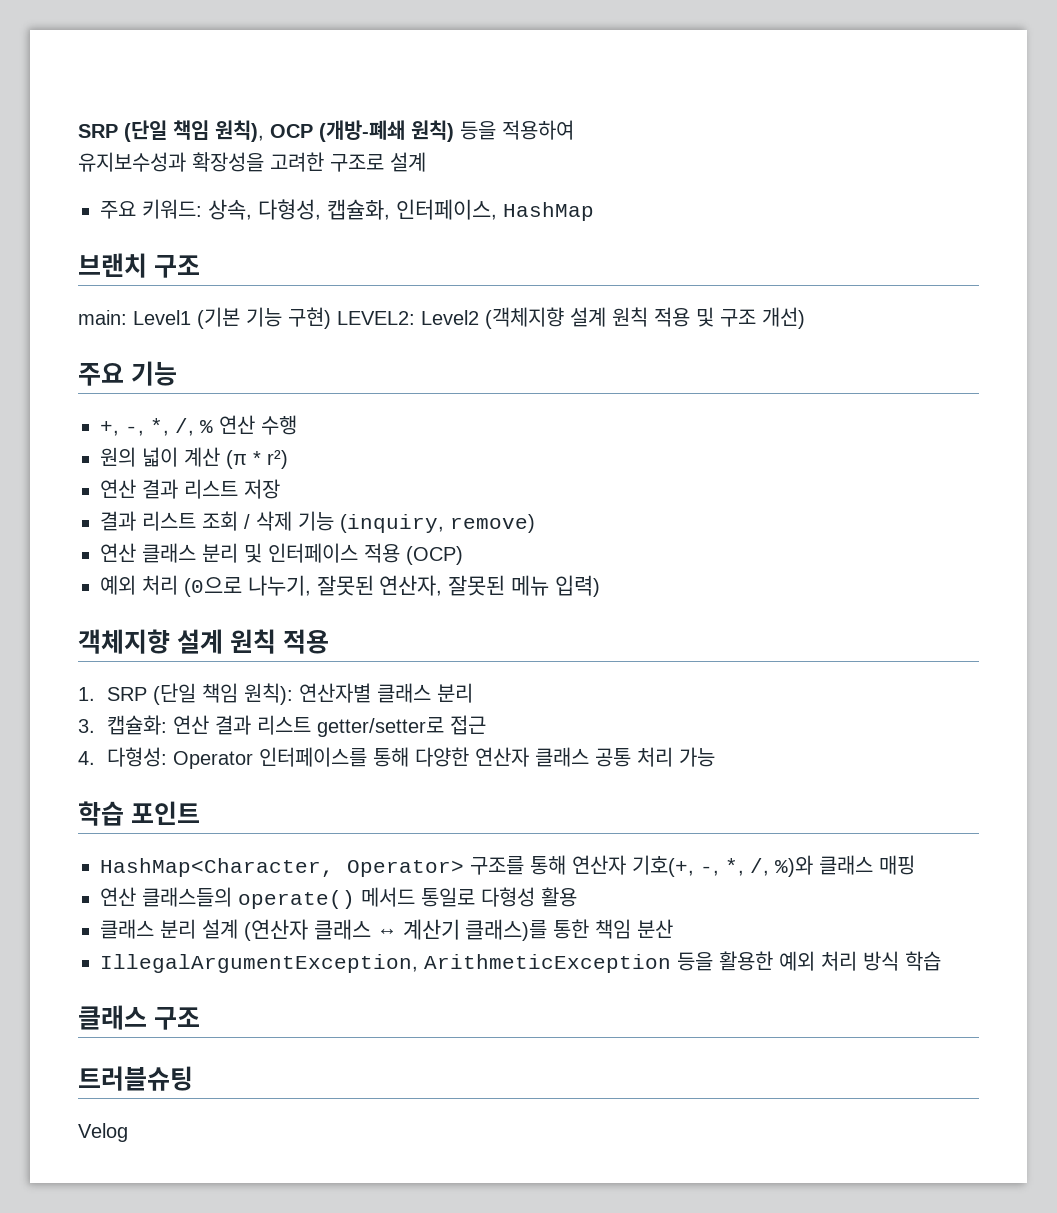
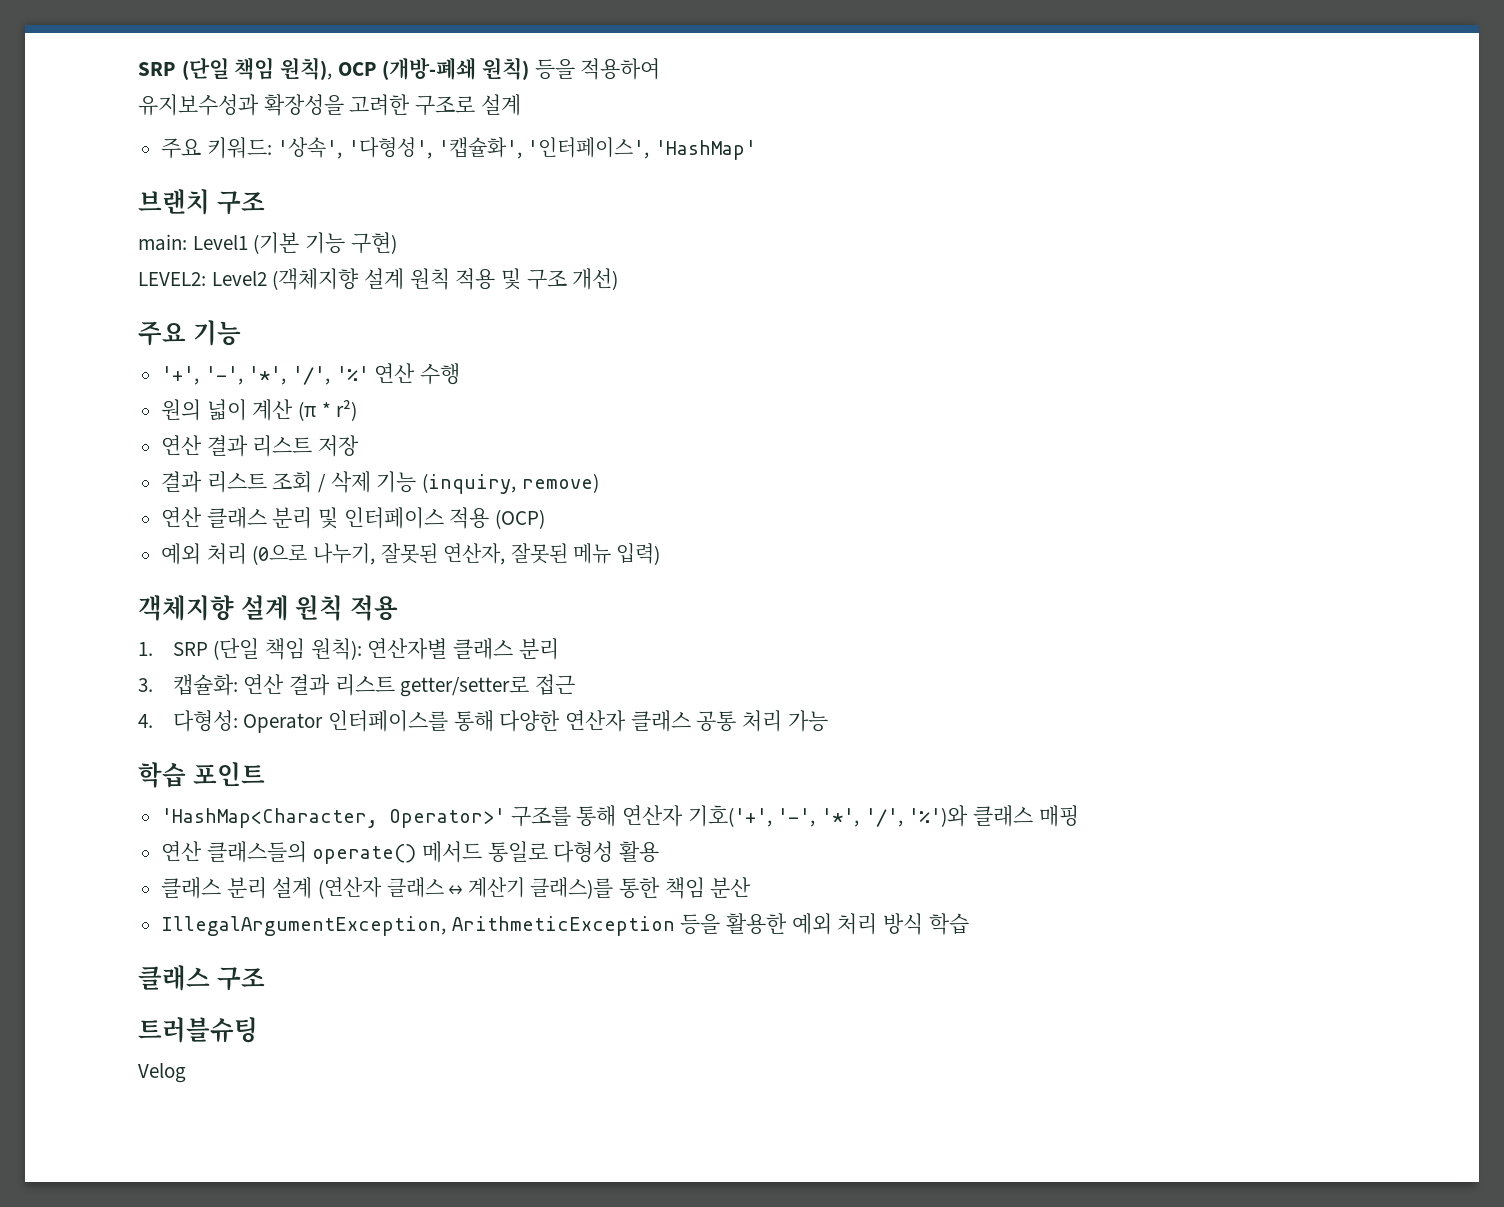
[208,199,594,221] 상속, 다형성, 캡슐화, 인터페이스, HashMap -> [277,137,757,160] '상속', '다형성', '캡슐화', '인터페이스', 'HashMap'
(331, 318) none -> (397, 243) //
[100,418,213,436] +, -, *, /, % -> [161,366,369,385] '+', '-', '*', '/', '%'
[100,858,464,877] HashMap<Character, Operator> -> [161,808,506,828] 'HashMap<Character, Operator>'
[632,855,813,877] 기호(+, -, *, /, %)와 -> [687,805,969,827] 기호('+', '-', '*', '/', '%')와

